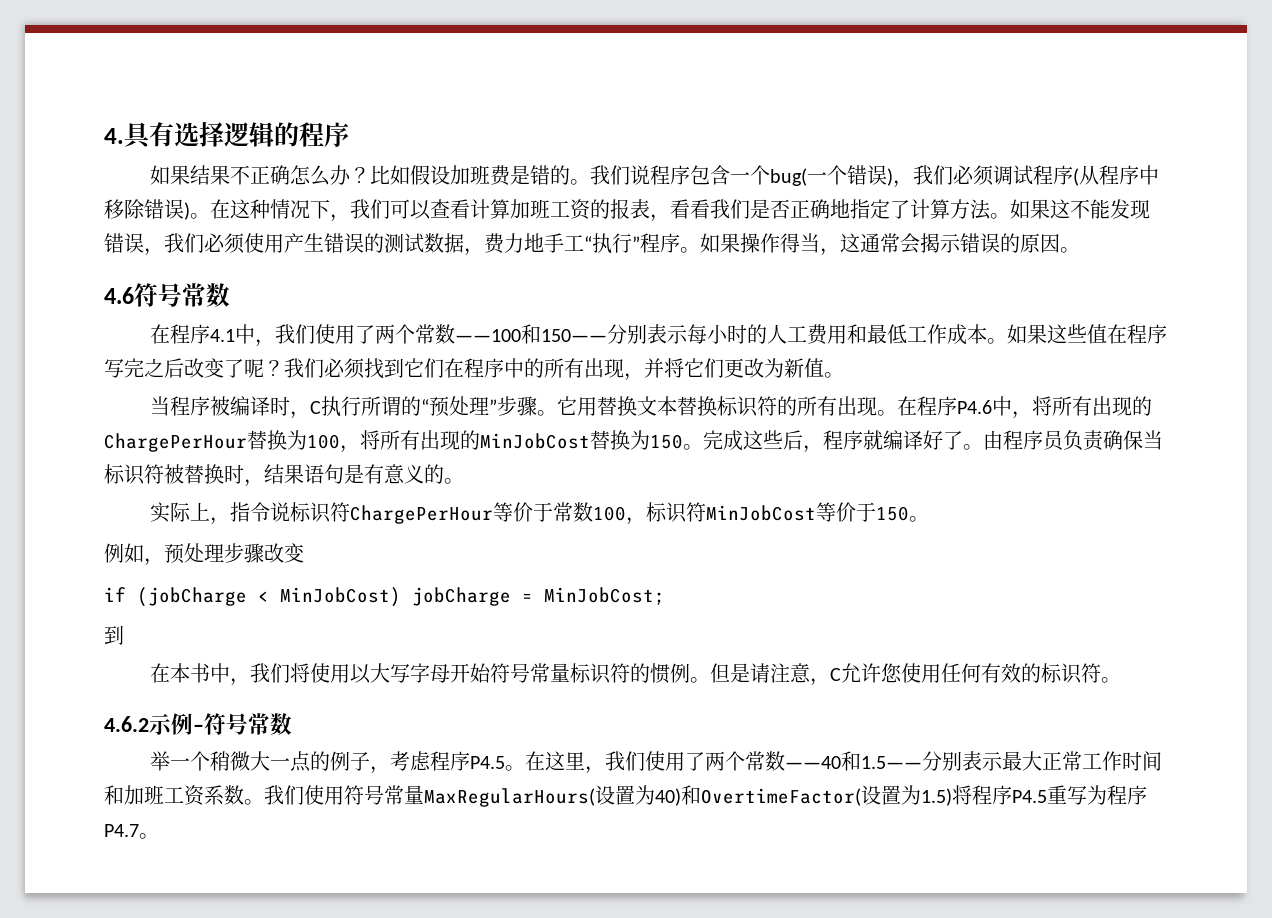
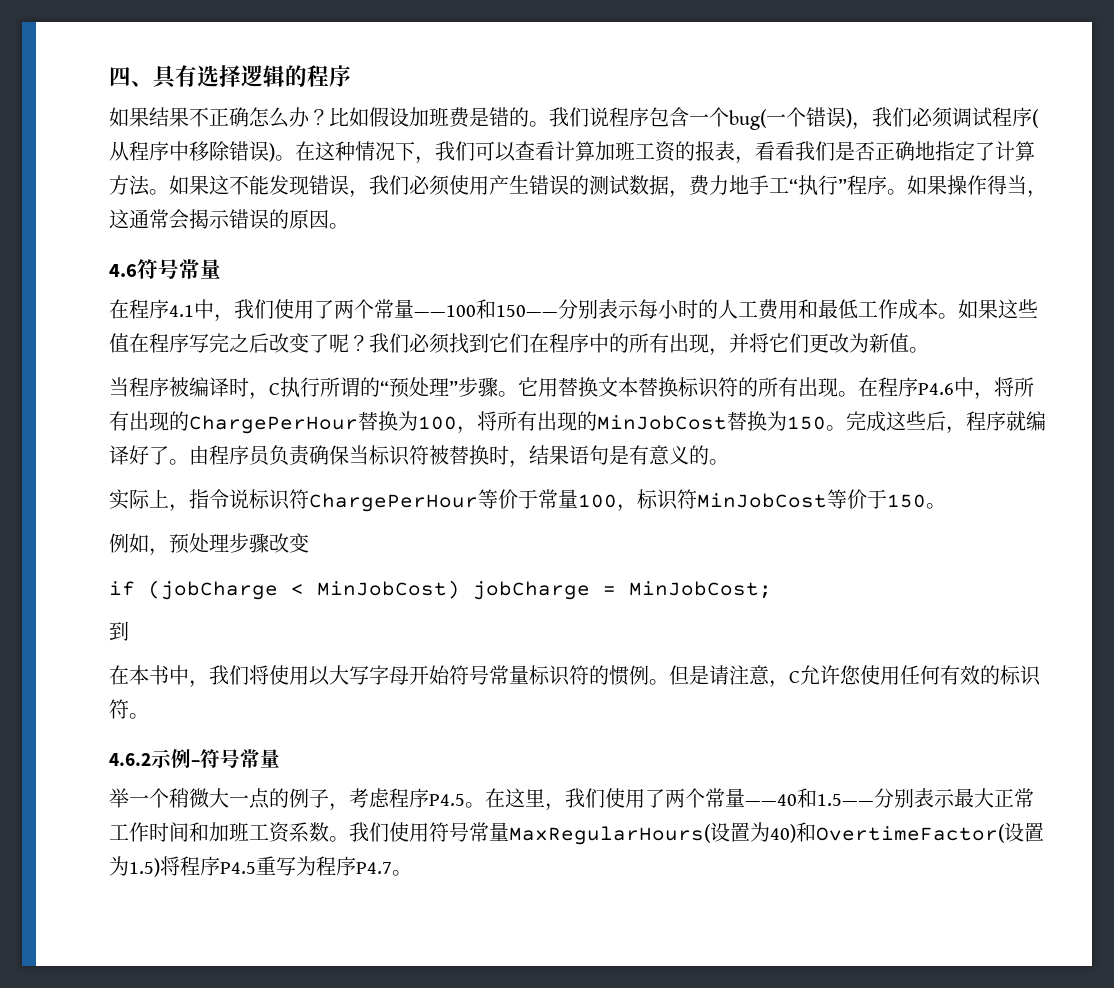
[104,128,124,144] 4. -> [109,66,153,87] 四、
[206,283,230,307] 数 -> [200,259,221,279] 量
[435,324,456,344] 数 -> [394,299,414,318] 量
[573,502,594,522] 数 -> [558,489,578,508] 量
[270,713,292,735] 数 -> [260,749,280,768] 量
[765,751,786,771] 数 -> [725,788,745,807] 量

